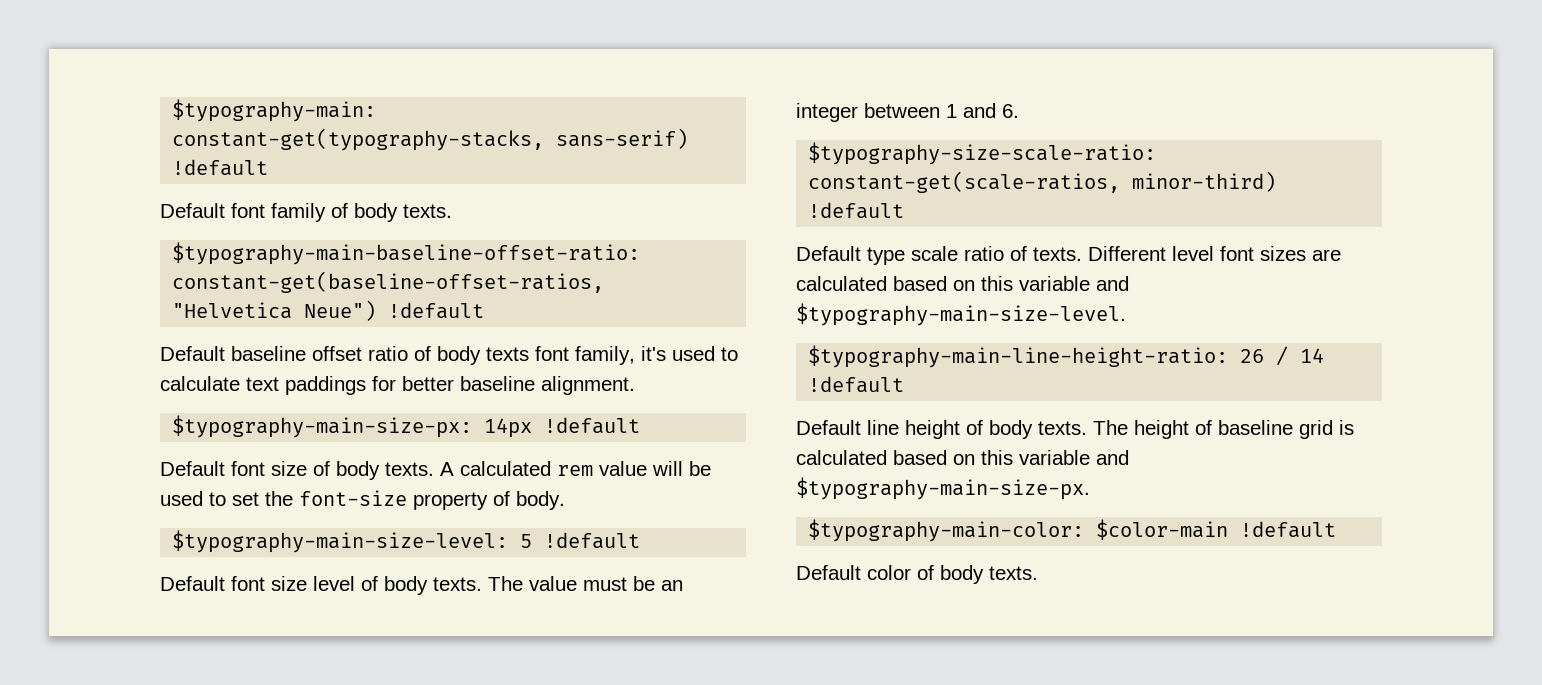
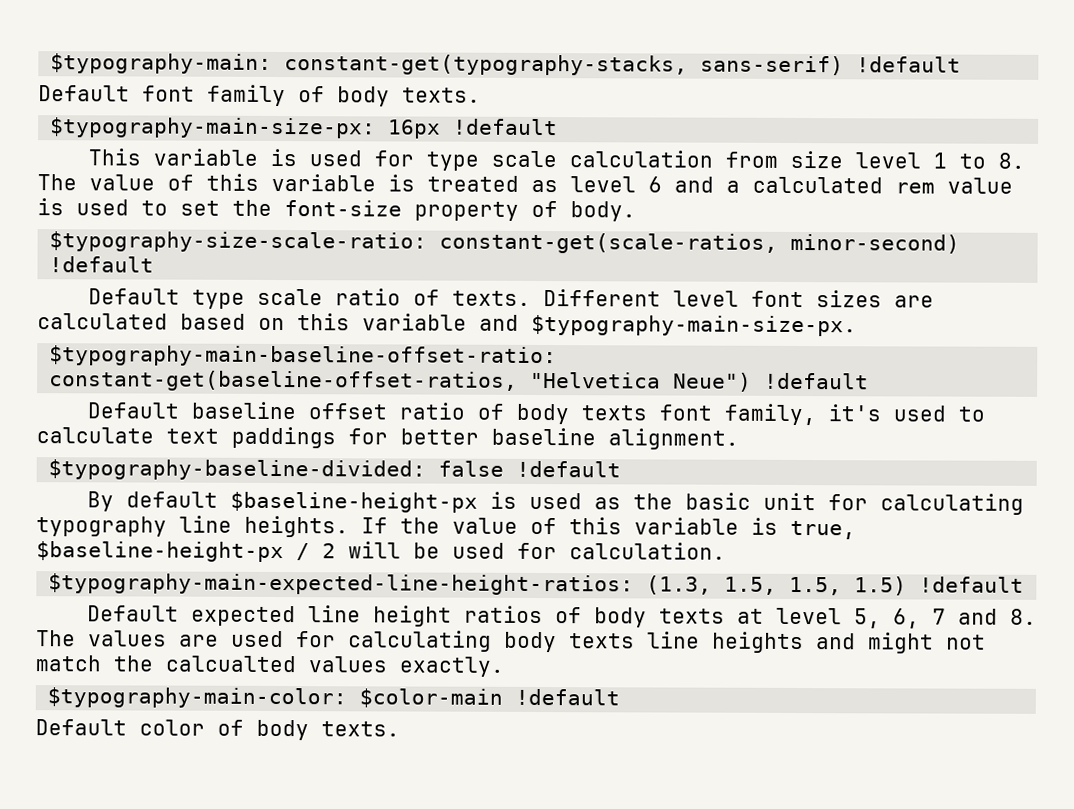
(452, 211) none -> [50,117,559,139] [87,148,1025,171] [37,173,1013,194] [37,198,636,222] [49,231,961,254] [49,256,155,273] [87,288,934,309] [37,313,857,337] // $typography-main-size-px: 16px !default // This variable is used for type scale calculation from size level 1 to 8. The value of this variable is treated as level 6 and a calculated rem value is used to set the font-size property of body. // $typography-size-scale-ratio: constant-get(scale-ratios, minor-second) !default // Default type scale ratio of texts. Different level font sizes are calculated based on this variable and $typography-main-size-px.
[172,415,641,438] [160,461,711,480] [160,490,565,510] [172,530,641,553] [160,576,683,595] [796,103,1019,122] [808,142,1157,165] [808,171,1277,193] [808,202,905,219] [796,246,1341,265] [796,276,1129,291] [796,303,1126,326] [808,345,1325,368] [808,376,905,393] [796,420,1354,439] [796,450,1129,465] [796,477,1090,500] $typography-main-size-px: 14px !default // Default font size of body texts. A calculated rem value will be used to set the font-size property of body. // $typography-main-size-level: 5 !default // Default font size level of body texts. The value must be an integer between 1 and 6. // $typography-size-scale-ratio: constant-get(scale-ratios, minor-third) !default // Default type scale ratio of texts. Different level font sizes are calculated based on this variable and $typography-main-size-level. // $typography-main-line-height-ratio: 26 / 14 !default // Default line height of body texts. The height of baseline grid is calculated based on this variable and $typography-main-size-px. -> [48,459,622,481] [86,491,1024,515] [36,515,856,540] [36,541,726,563] [48,573,1025,596] [86,605,1037,629] [36,630,986,654] [35,655,505,677] $typography-baseline-divided: false !default // By default $baseline-height-px is used as the basic unit for calculating typography line heights. If the value of this variable is true, $baseline-height-px / 2 will be used for calculation. // $typography-main-expected-line-height-ratios: (1.3, 1.5, 1.5, 1.5) !default // Default expected line height ratios of body texts at level 5, 6, 7 and 8. The values are used for calculating body texts line heights and might not match the calcualted values exactly.

